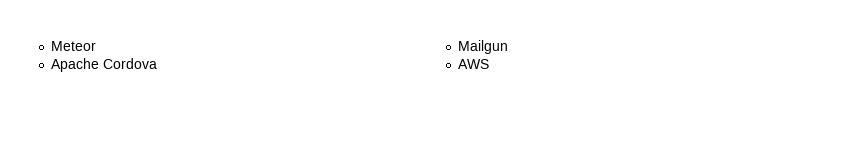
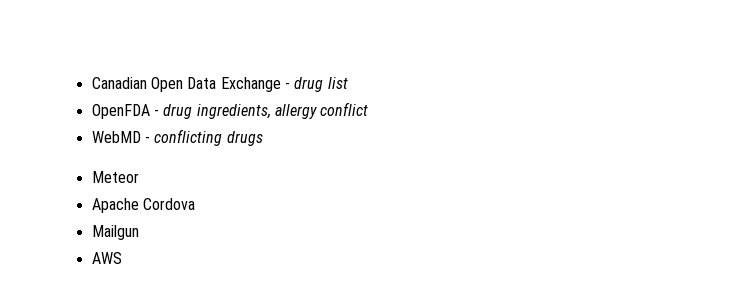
(51, 46) none -> [91,77,348,92] [91,102,369,119] [91,129,263,146] Canadian Open Data Exchange - drug list // OpenFDA - drug ingredients, allergy conflict // WebMD - conflicting drugs //

